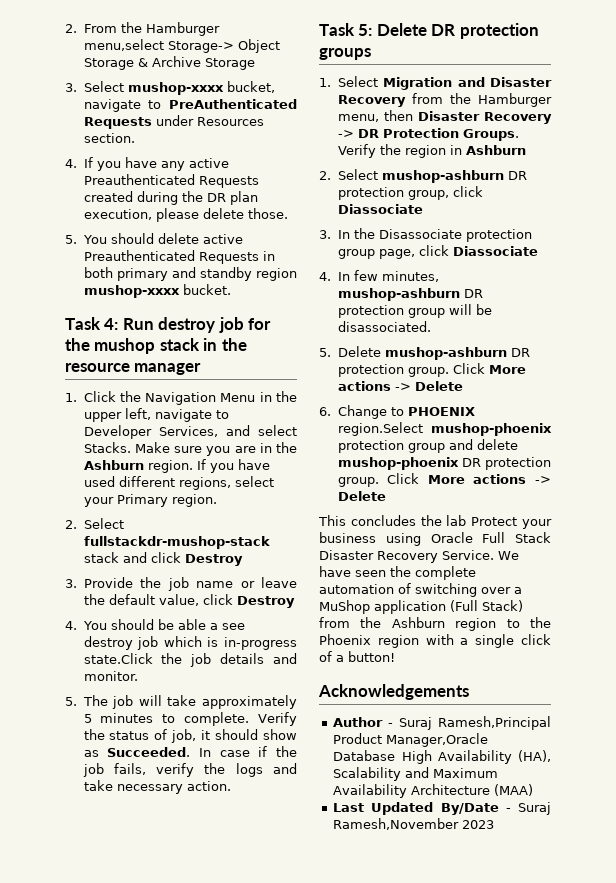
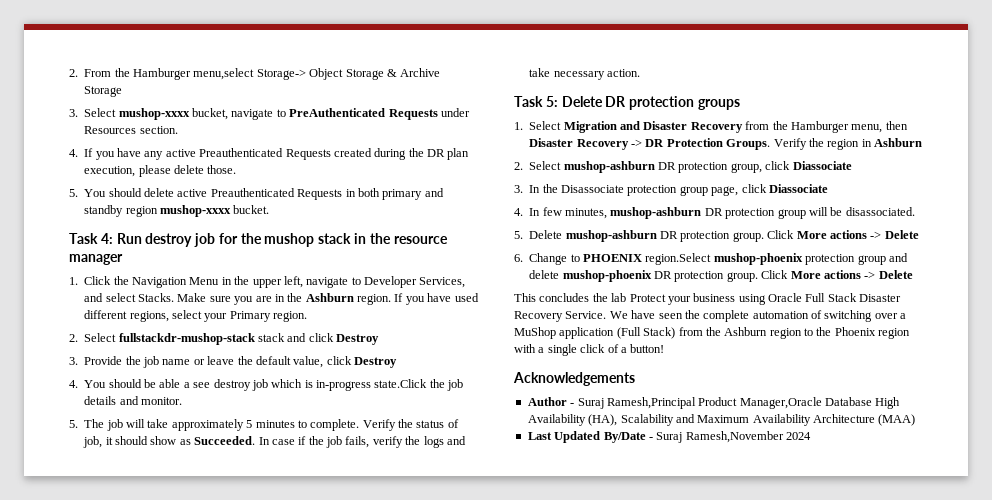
[462,820,495,829] 2023 -> [786,432,811,440] 2024

